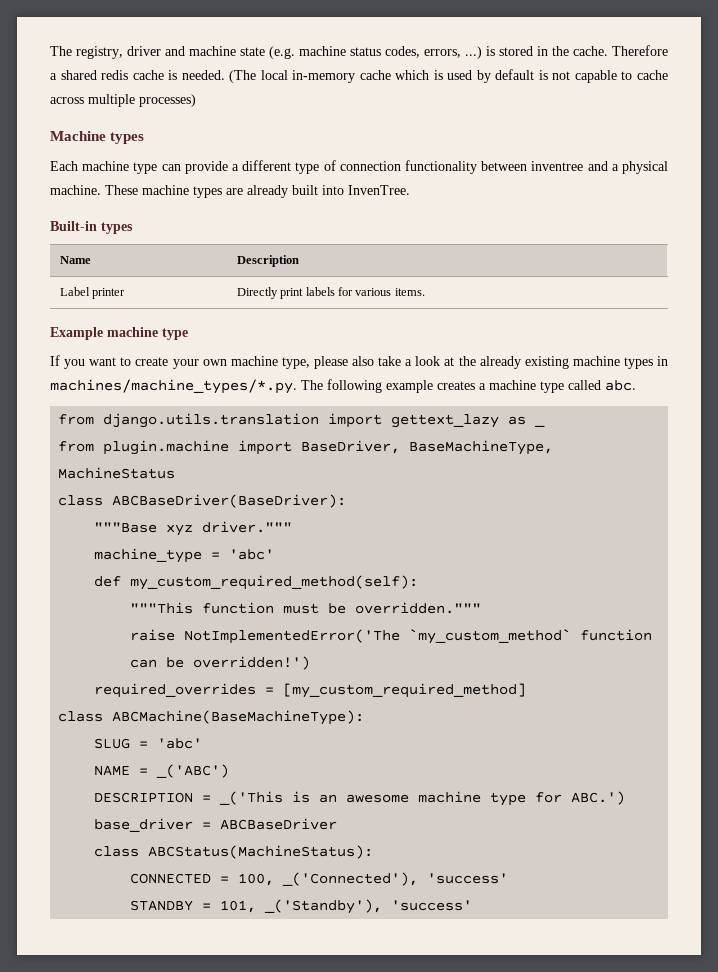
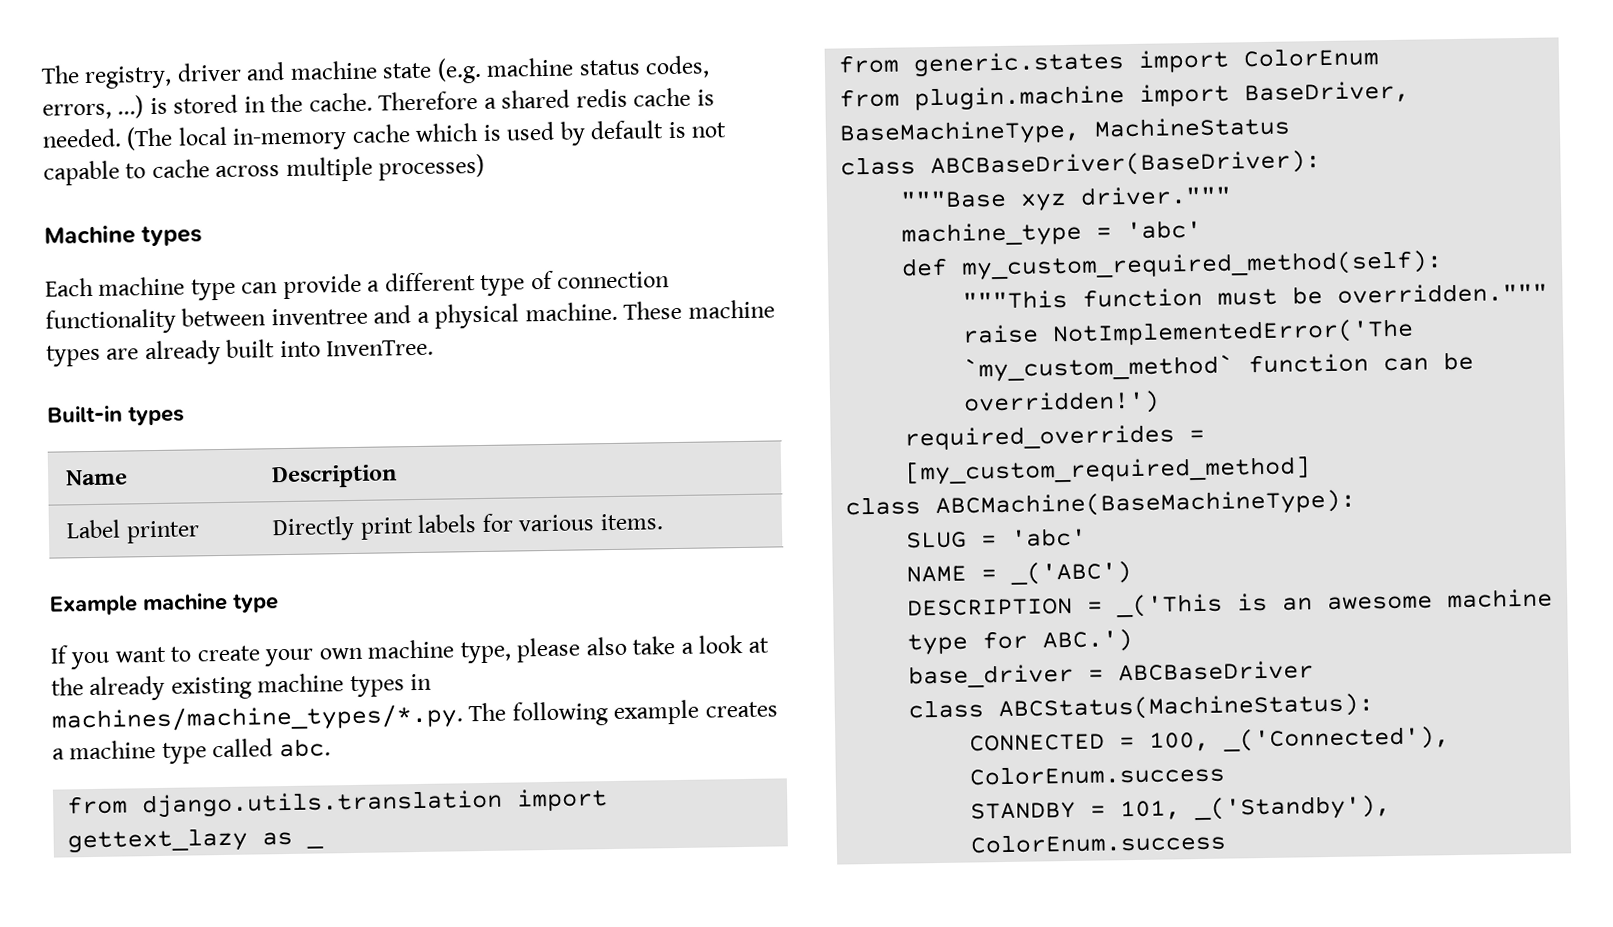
(546, 425) none -> [838,47,1380,78] // from generic.states import ColorEnum
[427,873,509,884] 'success' -> [969,763,1226,786] ColorEnum.success
[391,900,473,911] 'success' -> [970,831,1227,854] ColorEnum.success

